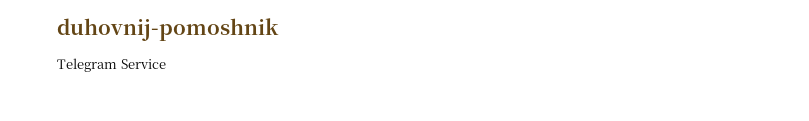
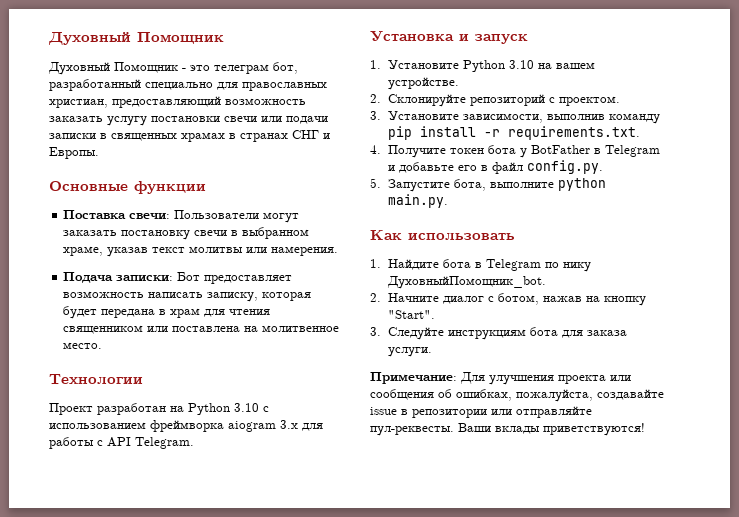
[57,18,279,41] [57,58,166,72] duhovnij-pomoshnik // Telegram Service -> [48,32,224,45] [48,62,298,75] [49,79,327,91] [49,96,306,108] [49,116,328,126] [49,130,330,142] [49,147,99,159] [49,181,206,194] [63,210,300,223] [63,227,310,240] [63,246,339,257] [63,272,293,284] [63,291,312,302] [63,306,271,319] [63,325,340,334] [63,342,103,349] [49,374,143,385] [49,403,269,415] [49,420,323,432] [49,437,194,449] [370,31,528,44] [370,60,595,72] [387,77,459,90] [370,94,620,107] [370,111,660,124] [387,126,640,140] [370,145,660,158] [387,160,603,174] [370,178,606,192] [387,194,448,208] [370,230,515,240] [370,259,591,272] [386,276,546,289] [370,293,646,306] [387,310,435,319] [370,327,627,340] [387,347,432,357] [370,372,631,385] [370,389,664,402] [370,406,592,418] [370,423,645,436] Духовный Помощник // Духовный Помощник - это телеграм бот, разработанный специально для православных христиан, предоставляющий возможность заказать услугу постановки свечи или подачи записки в священных храмах в странах СНГ и Европы. // Основные функции // Поставка свечи: Пользователи могут заказать постановку свечи в выбранном храме, указав текст молитвы или намерения. // Подача записки: Бот предоставляет возможность написать записку, которая будет передана в храм для чтения священником или поставлена на молитвенное место. // Технологии // Проект разработан на Python 3.10 с использованием фреймворка aiogram 3.x для работы с API Telegram. // Установка и запуск // 1. Установите Python 3.10 на вашем устройстве. // 2. Склонируйте репозиторий с проектом. // 3. Установите зависимости, выполнив команду pip install -r requirements.txt. // 4. Получите токен бота у BotFather в Telegram и добавьте его в файл config.py. // 5. Запустите бота, выполните python main.py. // Как использовать // 1. Найдите бота в Telegram по нику ДуховныйПомощник_bot. // 2. Начните диалог с ботом, нажав на кнопку "Start". // 3. Следуйте инструкциям бота для заказа услуги. // Примечание: Для улучшения проекта или сообщения об ошибках, пожалуйста, создавайте issue в репозитории или отправляйте пул-реквесты. Ваши вклады приветствуются!

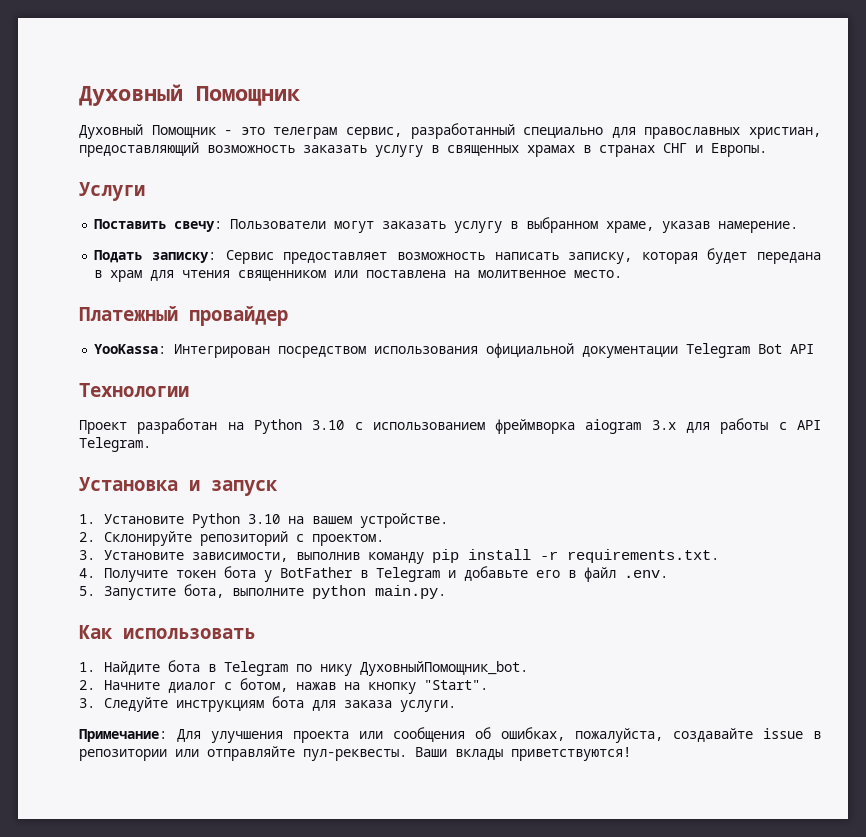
[273,62,298,74] бот, -> [346,127,402,139] сервис,
[151,116,328,124] [49,133,96,139] постановки свечи или подачи записки -> (423, 151) none
[49,181,206,194] [63,210,171,219] Основные функции // Поставка свечи: -> [79,182,145,201] [94,219,223,232] Услуги // Поставить свечу:
[121,230,228,240] постановку свечи -> [454,221,503,233] услугу
[152,246,339,256] [63,272,201,283] текст молитвы или намерения. // Подача записки: Бот -> [718,221,799,233] [94,250,274,264] намерение. // Подать записку: Сервис
(103, 345) none -> [79,306,288,326] [94,343,815,358] // Платежный провайдер // YooKassa: Интегрирован посредством использования официальной документации Telegram Bot API
[526,160,603,174] config.py. -> [624,570,669,578] .env.

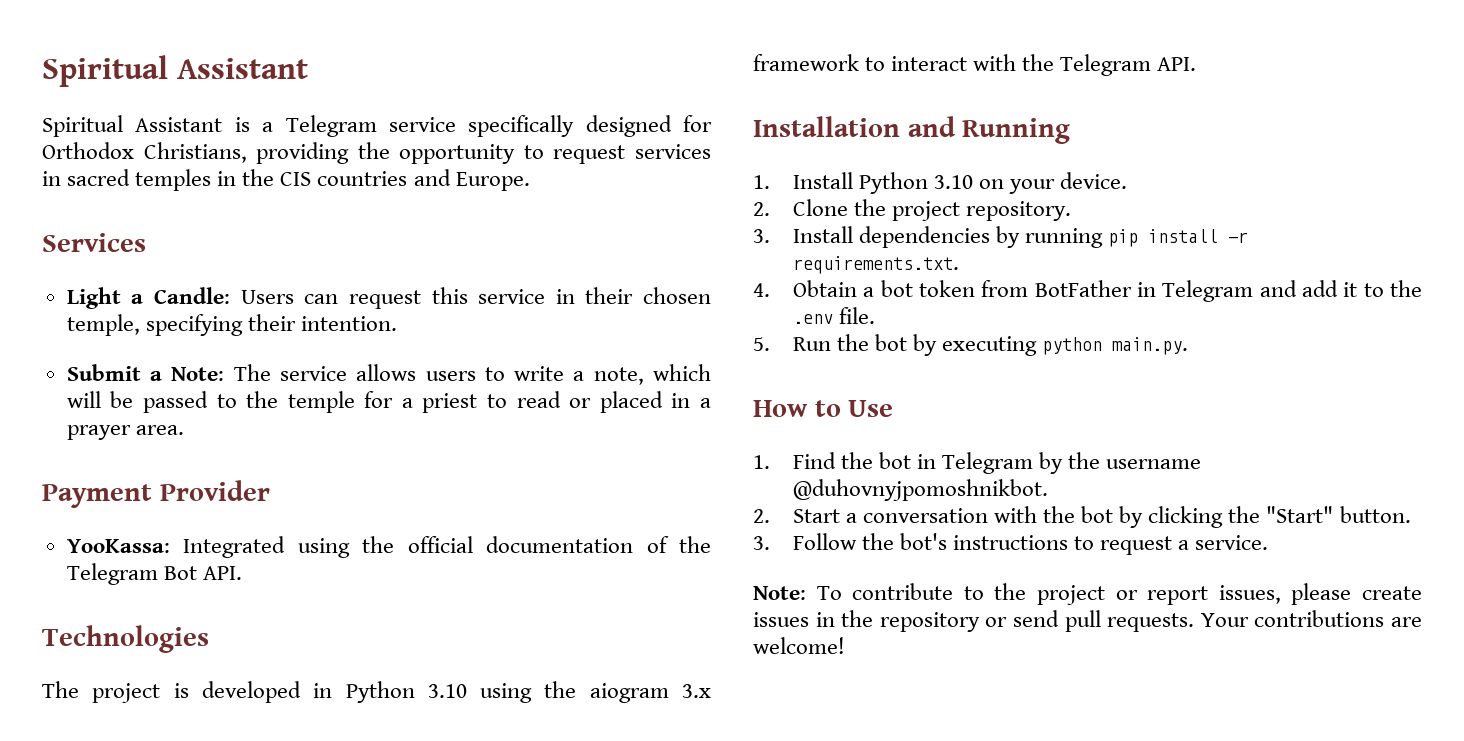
[79,84,300,106] [79,123,822,139] [79,142,767,157] [79,182,145,201] [94,217,799,233] [94,248,822,264] [94,270,623,282] [79,306,288,326] [94,343,815,358] [79,383,189,397] [79,418,821,434] [79,437,151,452] [79,477,278,496] [79,513,449,528] [79,531,385,546] [79,550,425,564] Духовный Помощник // Духовный Помощник - это телеграм сервис, разработанный специально для православных христиан, предоставляющий возможность заказать услугу в священных храмах в странах СНГ и Европы. // Услуги // Поставить свечу: Пользователи могут заказать услугу в выбранном храме, указав намерение. // Подать записку: Сервис предоставляет возможность написать записку, которая будет передана в храм для чтения священником или поставлена на молитвенное место. // Платежный провайдер // YooKassa: Интегрирован посредством использования официальной документации Telegram Bot API // Технологии // Проект разработан на Python 3.10 с использованием фреймворка aiogram 3.x для работы с API Telegram. // Установка и запуск // 1. Установите Python 3.10 на вашем устройстве. // 2. Склонируйте репозиторий с проектом. // 3. Установите зависимости, выполнив команду -> [42,55,308,87] [42,115,712,137] [42,142,711,164] [42,169,530,191] [42,233,146,252] [66,287,711,309] [66,314,397,336] [66,364,711,385] [66,391,711,413] [66,425,184,440] [42,480,270,508] [66,536,711,558] [66,563,242,585] [42,625,209,653] [42,681,711,703] [753,54,1197,76] [753,116,1071,144] [753,172,1128,194] [753,199,1072,221] [753,226,1104,248] Spiritual Assistant // Spiritual Assistant is a Telegram service specifically designed for Orthodox Christians, providing the opportunity to request services in sacred temples in the CIS countries and Europe. // Services // Light a Candle: Users can request this service in their chosen temple, specifying their intention. // Submit a Note: The service allows users to write a note, which will be passed to the temple for a priest to read or placed in a prayer area. // Payment Provider // YooKassa: Integrated using the official documentation of the Telegram Bot API. // Technologies // The project is developed in Python 3.10 using the aiogram 3.x framework to interact with the Telegram API. // Installation and Running // 1. Install Python 3.10 on your device. // 2. Clone the project repository. // 3. Install dependencies by running
[104,566,669,582] [79,584,447,600] [79,625,255,639] [79,660,529,676] [79,678,489,694] [79,696,457,712] [79,727,821,743] [79,746,631,761] Получите токен бота у BotFather в Telegram и добавьте его в файл .env. // 5. Запустите бота, выполните python main.py. // Как использовать // 1. Найдите бота в Telegram по нику ДуховныйПомощник_bot. // 2. Начните диалог с ботом, нажав на кнопку "Start". // 3. Следуйте инструкциям бота для заказа услуги. // Примечание: Для улучшения проекта или сообщения об ошибках, пожалуйста, создавайте issue в репозитории или отправляйте пул-реквесты. Ваши вклады приветствуются! -> [792,280,1422,302] [792,307,875,324] [753,334,1189,356] [753,400,894,417] [753,452,1202,474] [792,479,1048,501] [753,506,1411,528] [753,533,1269,555] [753,583,1422,605] [753,610,1422,632] [753,637,845,654] Obtain a bot token from BotFather in Telegram and add it to the .env file. // 5. Run the bot by executing python main.py. // How to Use // 1. Find the bot in Telegram by the username @duhovnyjpomoshnikbot. // 2. Start a conversation with the bot by clicking the "Start" button. // 3. Follow the bot's instructions to request a service. // Note: To contribute to the project or report issues, please create issues in the repository or send pull requests. Your contributions are welcome!

